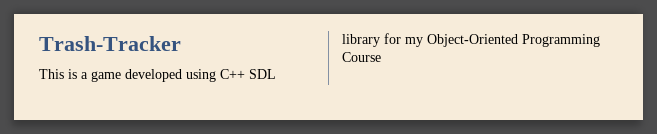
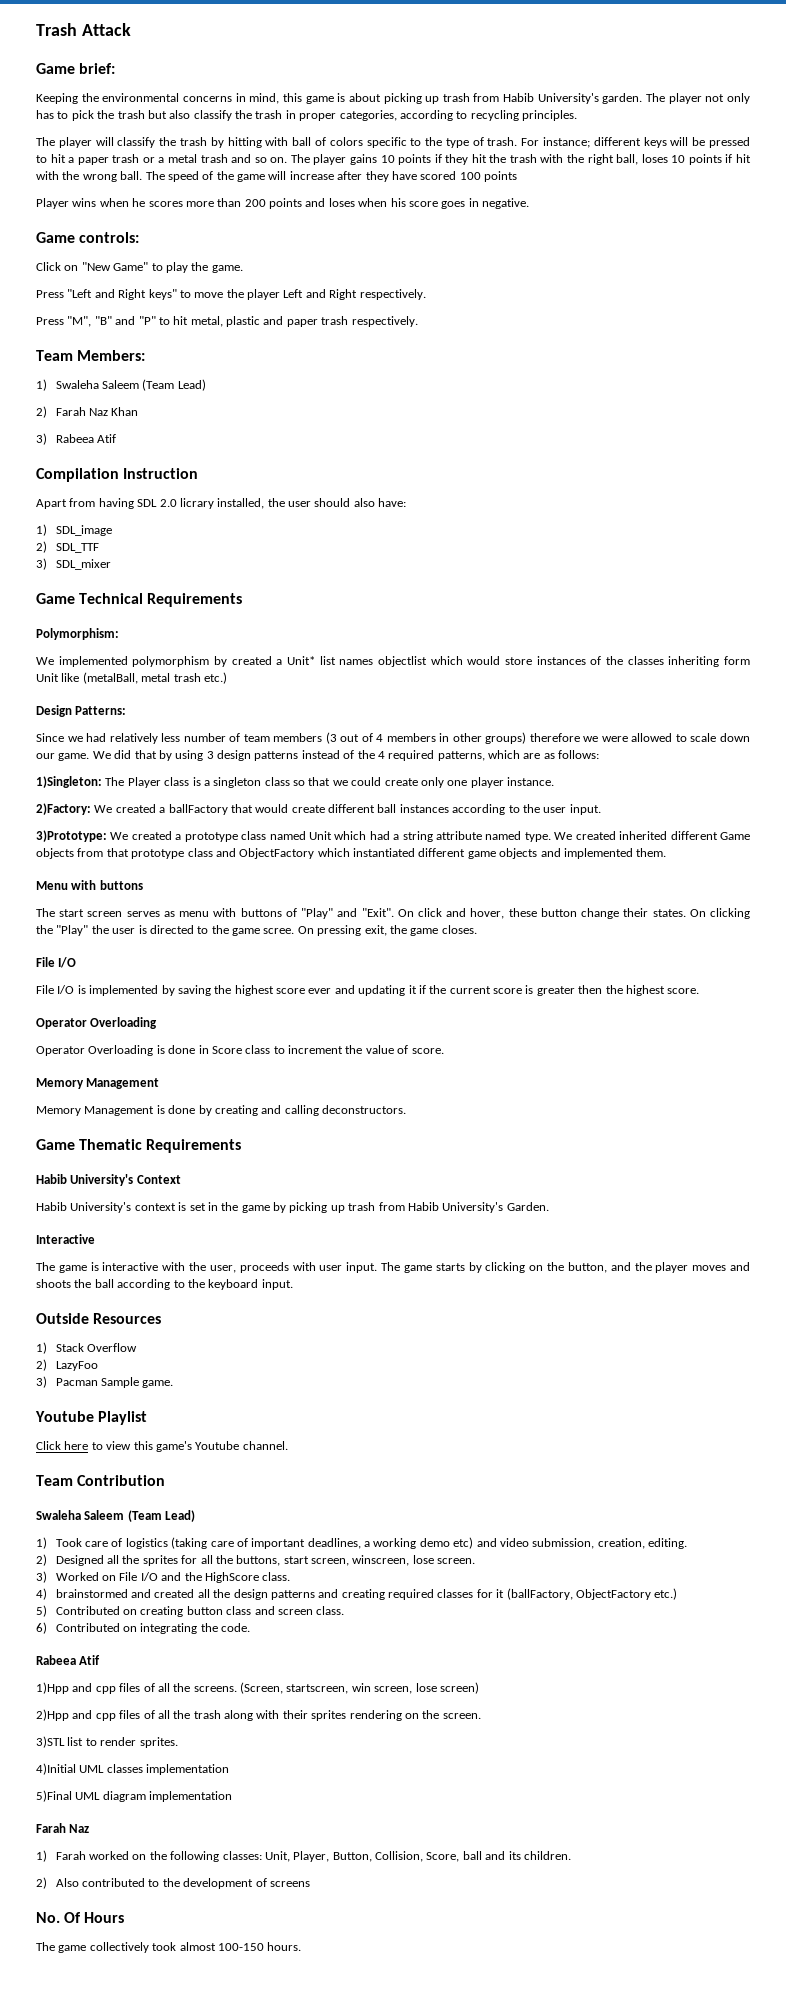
[39,36,181,51] [39,69,276,82] [342,33,600,47] [342,52,381,62] Trash-Tracker // This is a game developed using C++ SDL library for my Object-Oriented Programming Course -> [36,23,131,36] [36,63,116,74] [36,93,750,104] [36,110,577,121] [36,137,750,148] [36,154,752,165] [36,171,517,182] [36,198,529,209] [36,232,140,243] [36,262,243,273] [36,289,426,300] [36,316,418,327] [36,350,146,361] [36,379,206,391] [36,406,139,418] [36,433,117,445] [36,468,199,482] [36,498,407,509] [36,524,112,536] [36,541,99,553] [36,558,111,570] [36,593,243,607] [36,628,119,640] [36,656,750,667] [36,672,227,684] [36,705,127,717] [36,732,750,744] [36,750,600,761] [36,776,554,788] [36,803,601,815] [36,830,751,842] [36,848,667,859] [36,880,143,890] [36,908,751,919] [36,925,477,936] [36,957,77,968] [36,985,700,996] [36,1017,158,1029] [36,1045,444,1056] [36,1078,160,1089] [36,1105,406,1116] [36,1139,242,1153] [36,1174,181,1186] [36,1202,549,1213] [36,1234,95,1244] [36,1262,751,1273] [36,1279,293,1290] [36,1313,162,1324] [36,1342,138,1354] [36,1359,98,1371] [36,1376,174,1388] [35,1411,148,1425] [36,1441,288,1452] [36,1475,166,1486] [36,1510,196,1522] [36,1537,688,1549] [36,1554,476,1566] [36,1571,291,1583] [36,1588,678,1600] [36,1605,345,1617] [36,1622,251,1634] [36,1655,101,1665] [36,1682,479,1694] [36,1709,481,1721] [36,1736,178,1748] [36,1763,230,1775] [36,1790,233,1802] [36,1823,90,1833] [36,1850,571,1862] [36,1877,310,1889] [36,1912,125,1923] [36,1942,302,1953] Trash Attack // Game brief: // Keeping the environmental concerns in mind, this game is about picking up trash from Habib University's garden. The player not only has to pick the trash but also classify the trash in proper categories, according to recycling principles. // The player will classify the trash by hitting with ball of colors specific to the type of trash. For instance; different keys will be pressed to hit a paper trash or a metal trash and so on. The player gains 10 points if they hit the trash with the right ball, loses 10 points if hit with the wrong ball. The speed of the game will increase after they have scored 100 points // Player wins when he scores more than 200 points and loses when his score goes in negative. // Game controls: // Click on "New Game" to play the game. // Press "Left and Right keys" to move the player Left and Right respectively. // Press "M", "B" and "P" to hit metal, plastic and paper trash respectively. // Team Members: // 1) Swaleha Saleem (Team Lead) // 2) Farah Naz Khan // 3) Rabeea Atif // Compilation Instruction // Apart from having SDL 2.0 licrary installed, the user should also have: // 1) SDL_image // 2) SDL_TTF // 3) SDL_mixer // Game Technical Requirements // Polymorphism: // We implemented polymorphism by created a Unit* list names objectlist which would store instances of the classes inheriting form Unit like (metalBall, metal trash etc.) // Design Patterns: // Since we had relatively less number of team members (3 out of 4 members in other groups) therefore we were allowed to scale down our game. We did that by using 3 design patterns instead of the 4 required patterns, which are as follows: // 1)Singleton: The Player class is a singleton class so that we could create only one player instance. // 2)Factory: We created a ballFactory that would create different ball instances according to the user input. // 3)Prototype: We created a prototype class named Unit which had a string attribute named type. We created inherited different Game objects from that prototype class and ObjectFactory which instantiated different game objects and implemented them. // Menu with buttons // The start screen serves as menu with buttons of "Play" and "Exit". On click and hover, these button change their states. On clicking the "Play" the user is directed to the game scree. On pressing exit, the game closes. // File I/O // File I/O is implemented by saving the highest score ever and updating it if the current score is greater then the highest score. // Operator Overloading // Operator Overloading is done in Score class to increment the value of score. // Memory Management // Memory Management is done by creating and calling deconstructors. // Game Thematic Requirements // Habib University's Context // Habib University's context is set in the game by picking up trash from Habib University's Garden. // Interactive // The game is interactive with the user, proceeds with user input. The game starts by clicking on the button, and the player moves and shoots the ball according to the keyboard input. // Outside Resources // 1) Stack Overflow // 2) LazyFoo // 3) Pacman Sample game. // Youtube Playlist // Click here to view this game's Youtube channel. // Team Contribution // Swaleha Saleem (Team Lead) // 1) Took care of logistics (taking care of important deadlines, a working demo etc) and video submission, creation, editing. // 2) Designed all the sprites for all the buttons, start screen, winscreen, lose screen. // 3) Worked on File I/O and the HighScore class. // 4) brainstormed and created all the design patterns and creating required classes for it (ballFactory, ObjectFactory etc.) // 5) Contributed on creating button class and screen class. // 6) Contributed on integrating the code. // Rabeea Atif // 1)Hpp and cpp files of all the screens. (Screen, startscreen, win screen, lose screen) // 2)Hpp and cpp files of all the trash along with their sprites rendering on the screen. // 3)STL list to render sprites. // 4)Initial UML classes implementation // 5)Final UML diagram implementation // Farah Naz // 1) Farah worked on the following classes: Unit, Player, Button, Collision, Score, ball and its children. // 2) Also contributed to the development of screens // No. Of Hours // The game collectively took almost 100-150 hours.

